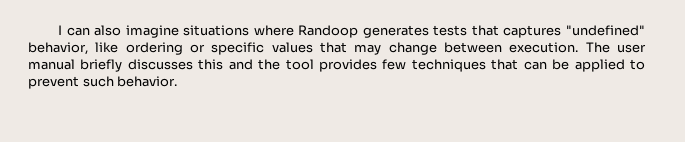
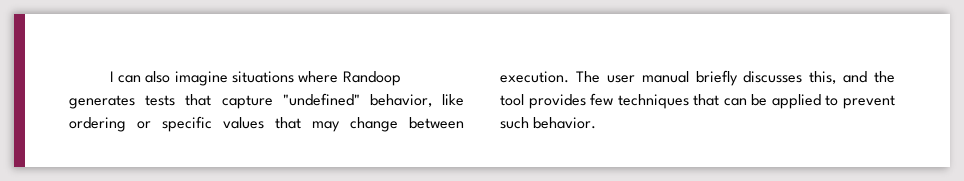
[503,25,562,38] captures -> [221,95,273,109] capture
[198,59,224,70] this -> [809,71,837,84] this,

